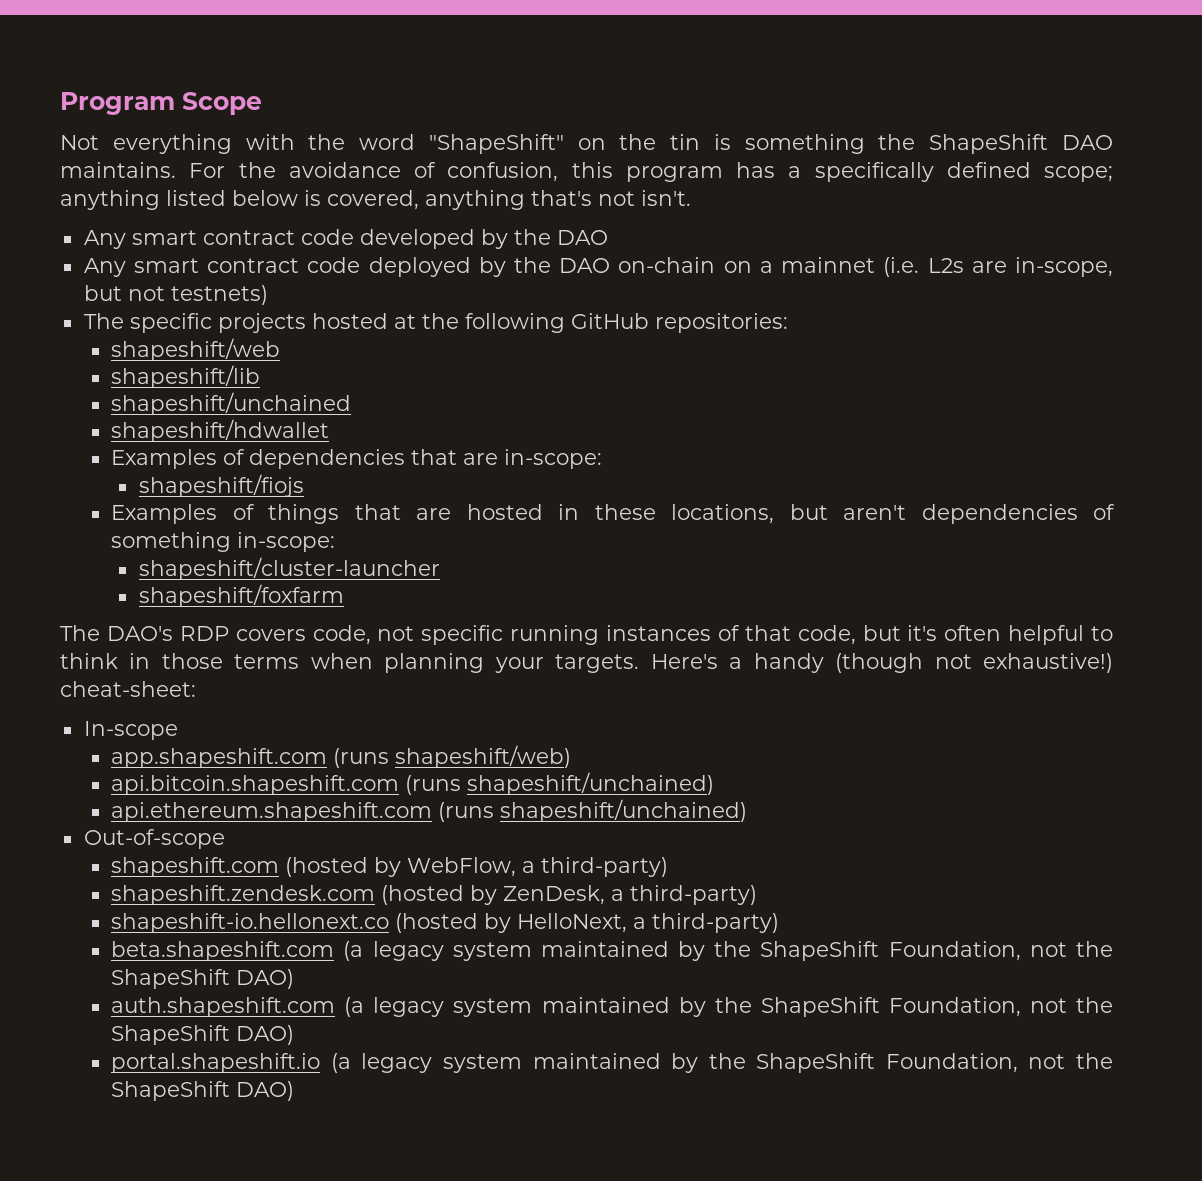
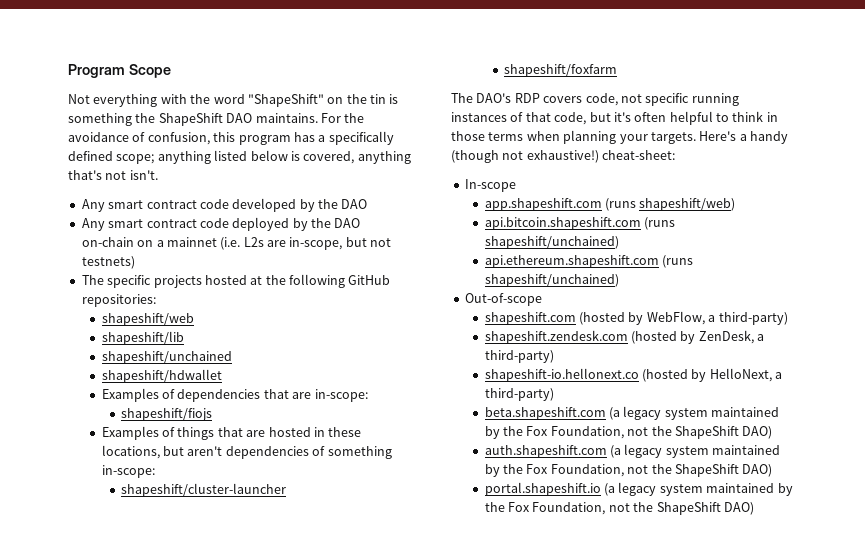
[760,941,880,961] ShapeShift -> [526,426,549,436] Fox
[760,997,880,1017] ShapeShift -> [526,464,549,474] Fox
[756,1053,876,1073] ShapeShift -> [507,502,530,512] Fox

